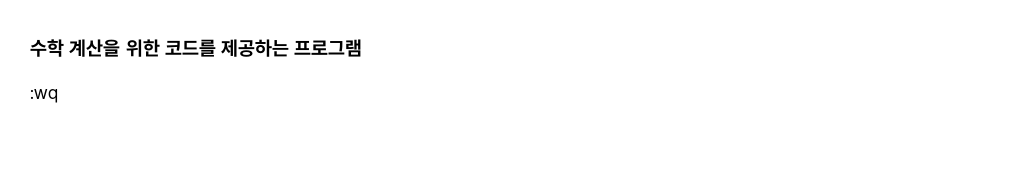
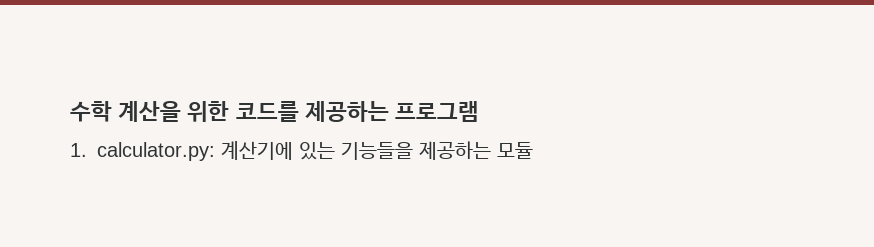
[30,89,58,103] :wq -> [70,141,533,161] 1. calculator.py: 계산기에 있는 기능들을 제공하는 모듈

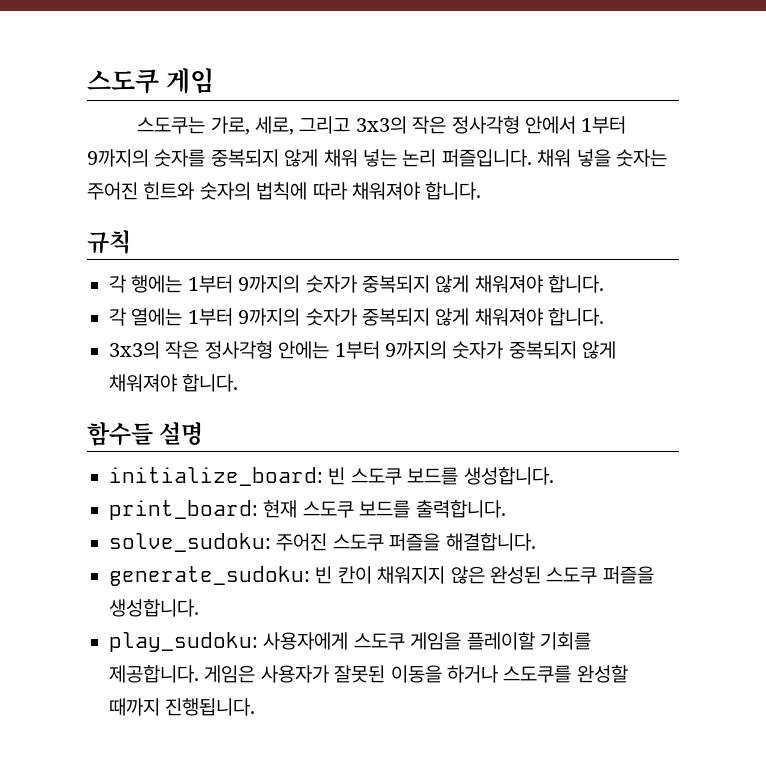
[70,101,480,122] [70,141,533,161] 수학 계산을 위한 코드를 제공하는 프로그램 // 1. calculator.py: 계산기에 있는 기능들을 제공하는 모듈 -> [87,68,214,94] [137,116,627,135] [87,149,667,167] [87,182,482,200] [87,230,131,254] [109,275,605,293] [109,308,605,326] [109,341,617,359] [109,374,239,392] [87,422,204,446] [109,467,554,486] [109,500,506,520] [109,533,536,552] [109,566,654,586] [109,599,199,617] [109,632,591,652] [109,665,628,683] [109,698,256,716] 스도쿠 게임 // 스도쿠는 가로, 세로, 그리고 3x3의 작은 정사각형 안에서 1부터 9까지의 숫자를 중복되지 않게 채워 넣는 논리 퍼즐입니다. 채워 넣을 숫자는 주어진 힌트와 숫자의 법칙에 따라 채워져야 합니다. // 규칙 // 각 행에는 1부터 9까지의 숫자가 중복되지 않게 채워져야 합니다. // 각 열에는 1부터 9까지의 숫자가 중복되지 않게 채워져야 합니다. // 3x3의 작은 정사각형 안에는 1부터 9까지의 숫자가 중복되지 않게 채워져야 합니다. // 함수들 설명 // initialize_board: 빈 스도쿠 보드를 생성합니다. // print_board: 현재 스도쿠 보드를 출력합니다. // solve_sudoku: 주어진 스도쿠 퍼즐을 해결합니다. // generate_sudoku: 빈 칸이 채워지지 않은 완성된 스도쿠 퍼즐을 생성합니다. // play_sudoku: 사용자에게 스도쿠 게임을 플레이할 기회를 제공합니다. 게임은 사용자가 잘못된 이동을 하거나 스도쿠를 완성할 때까지 진행됩니다.

